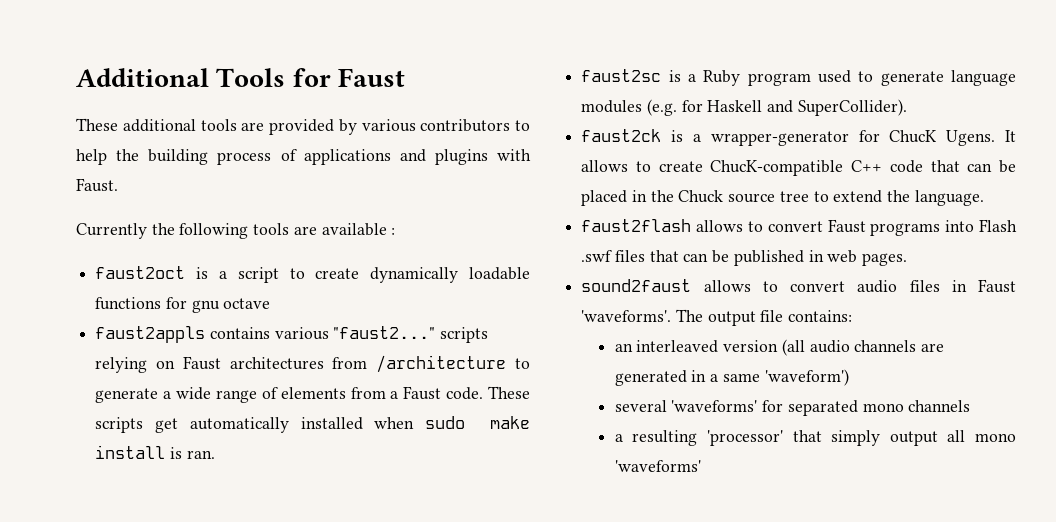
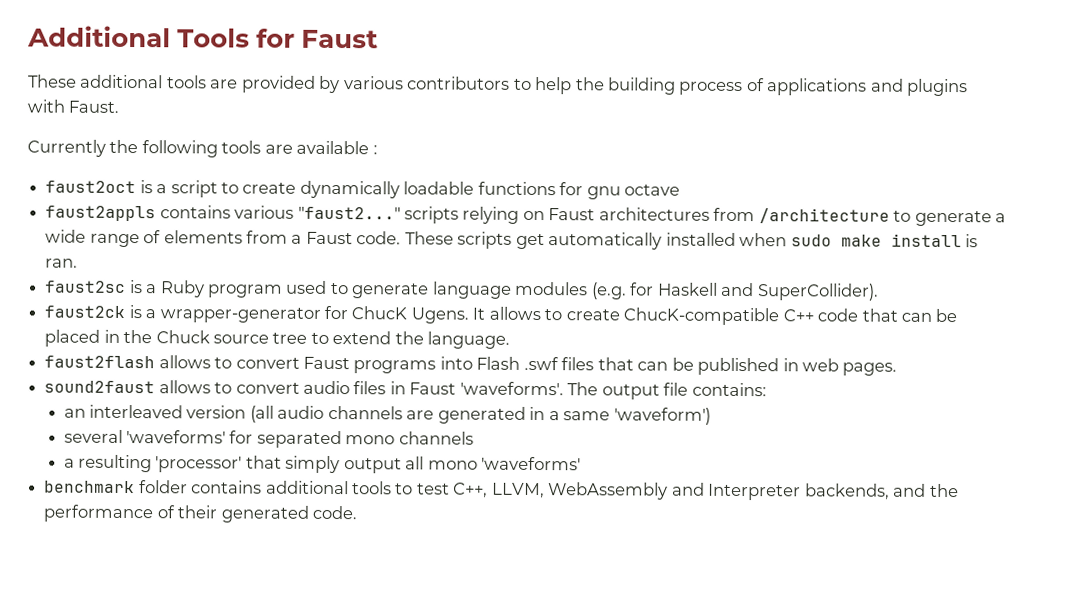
(701, 466) none -> [44,480,959,501] [43,504,357,523] // benchmark folder contains additional tools to test C++, LLVM, WebAssembly and Interpreter backends, and the performance of their generated code.

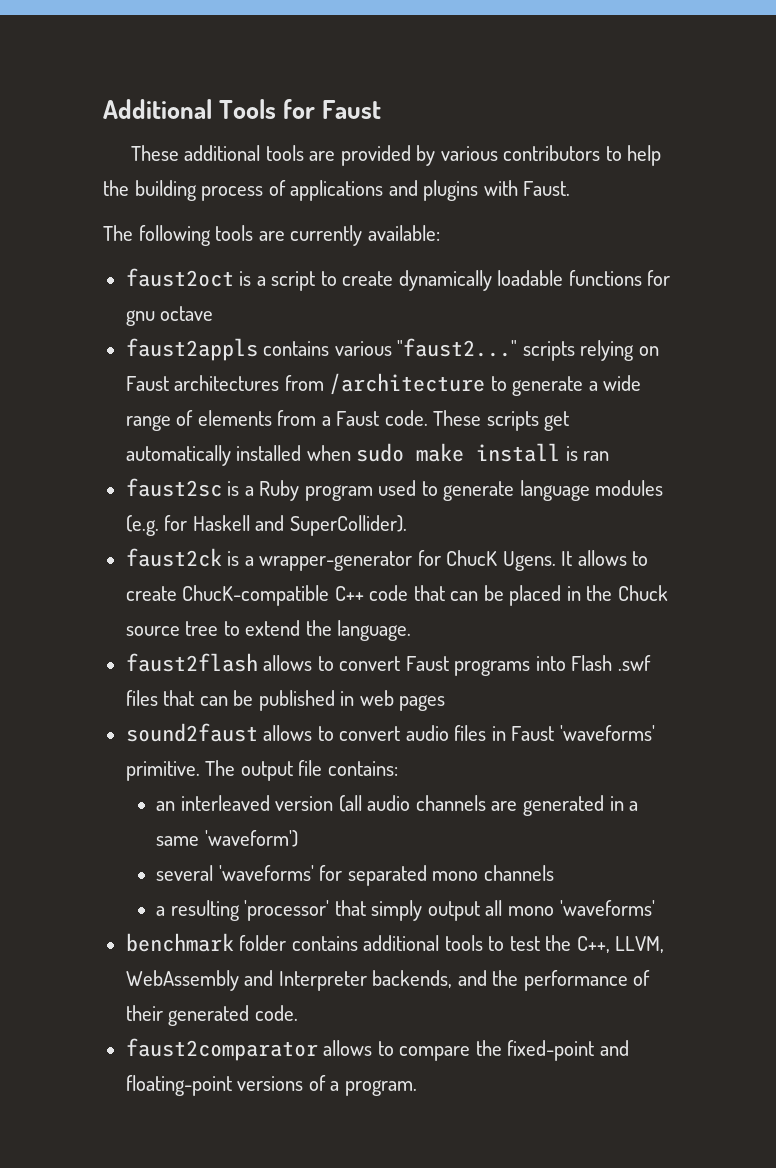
[27,139,139,157] Currently the -> [103,225,133,241] The
[296,140,378,155] available : -> [290,225,440,246] currently available:
[45,258,79,268] ran. -> [583,451,610,461] ran
[842,362,898,376] pages. -> [399,695,446,711] pages
[459,381,564,396] 'waveforms'. -> [559,725,655,741] [125,761,200,781] 'waveforms' primitive.
(450, 489) none -> [545,935,572,951] the
(357, 512) none -> [125,1038,629,1061] [125,1075,417,1096] // faust2comparator allows to compare the fixed-point and floating-point versions of a program.

